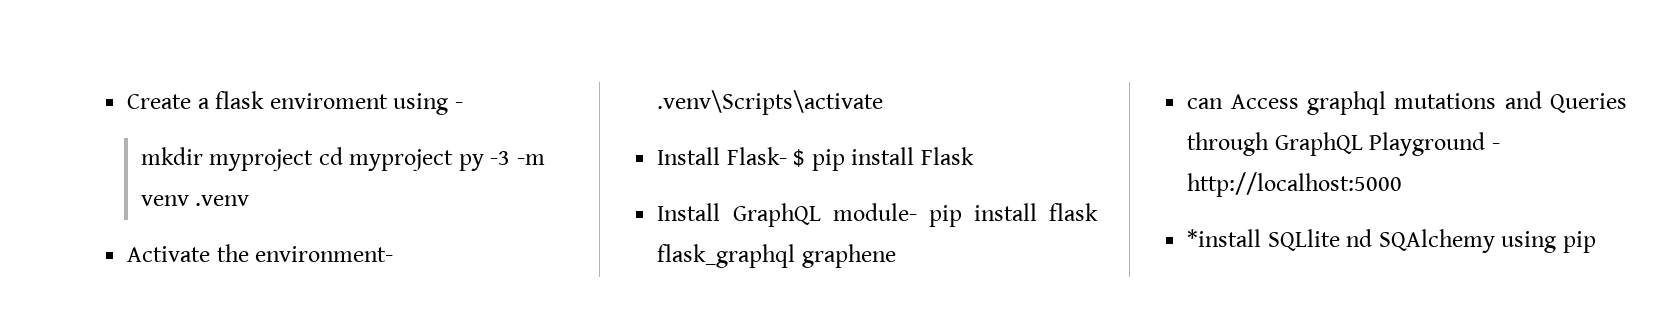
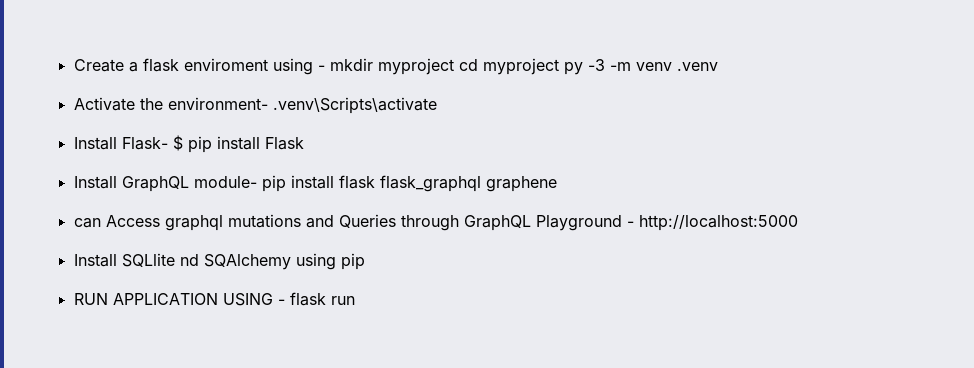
(463, 105) // -> (325, 68) none
[1187,229,1262,247] *install -> [73,254,117,267] Install
(1596, 242) none -> [73,292,355,306] // RUN APPLICATION USING - flask run

